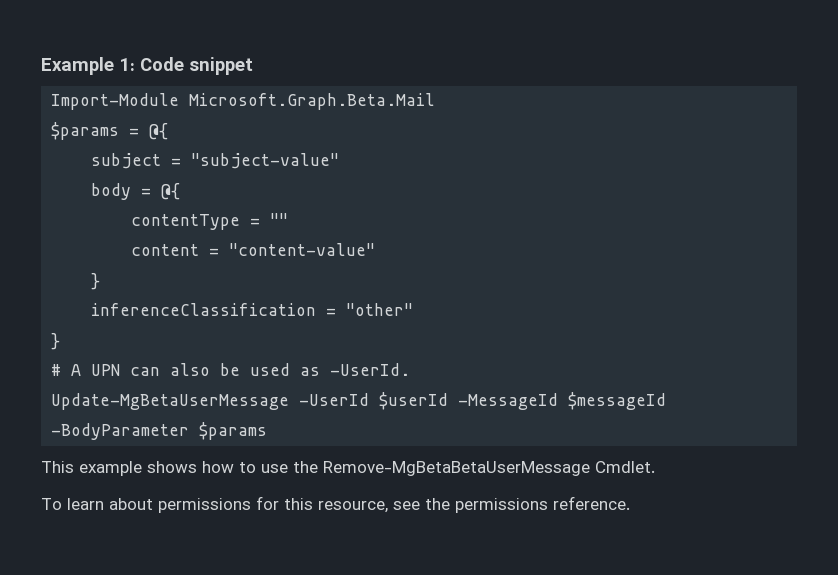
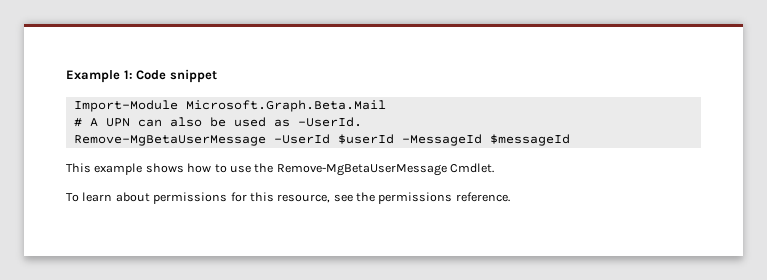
[51,122,169,140] [91,153,340,169] [91,183,181,200] [131,213,289,230] [131,243,376,256] [91,273,101,290] [91,303,414,316] [51,333,61,350] // $params = @{ // subject = "subject-value" // body = @{ // contentType = "" // content = "content-value" // } // inferenceClassification = "other" // } -> (386, 106) none
[51,393,290,410] Update-MgBetaUserMessage -> [73,135,266,146] Remove-MgBetaUserMessage
[51,422,268,440] -BodyParameter $params -> (570, 140) none
[323,461,590,476] Remove-MgBetaBetaUserMessage -> [276,164,447,176] Remove-MgBetaUserMessage

